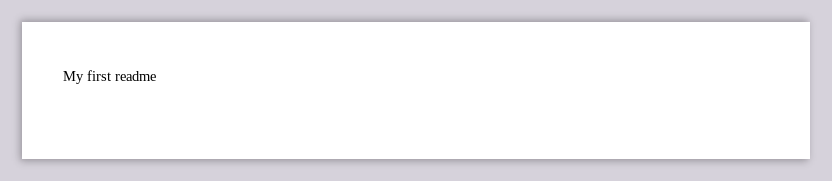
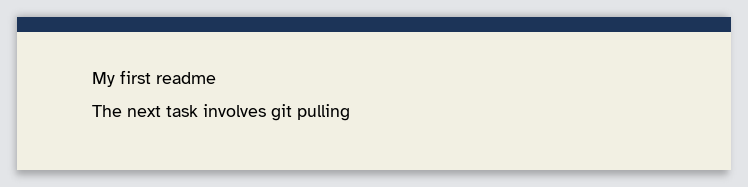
(156, 76) none -> [92,104,350,121] // The next task involves git pulling

